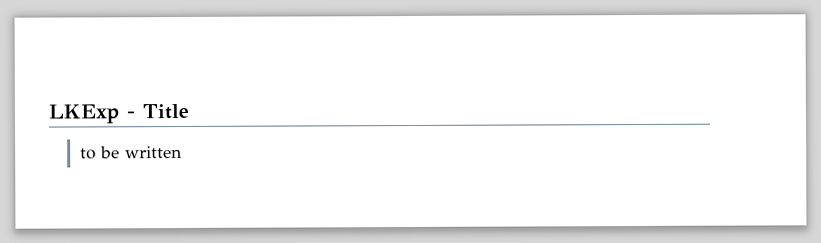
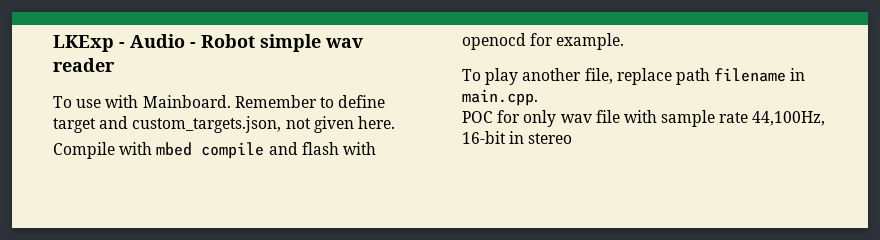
[142,103,189,120] [79,146,182,160] Title // to be written -> [130,34,363,52] [53,58,115,72] [53,95,386,108] [53,116,395,133] [53,142,376,159] [462,33,625,50] [462,68,806,85] [462,89,538,106] [462,110,826,127] [462,131,573,144] Audio - Robot simple wav reader // To use with Mainboard. Remember to define target and custom_targets.json, not given here. // Compile with mbed compile and flash with openocd for example. // To play another file, replace path filename in main.cpp. // POC for only wav file with sample rate 44,100Hz, 16-bit in stereo

